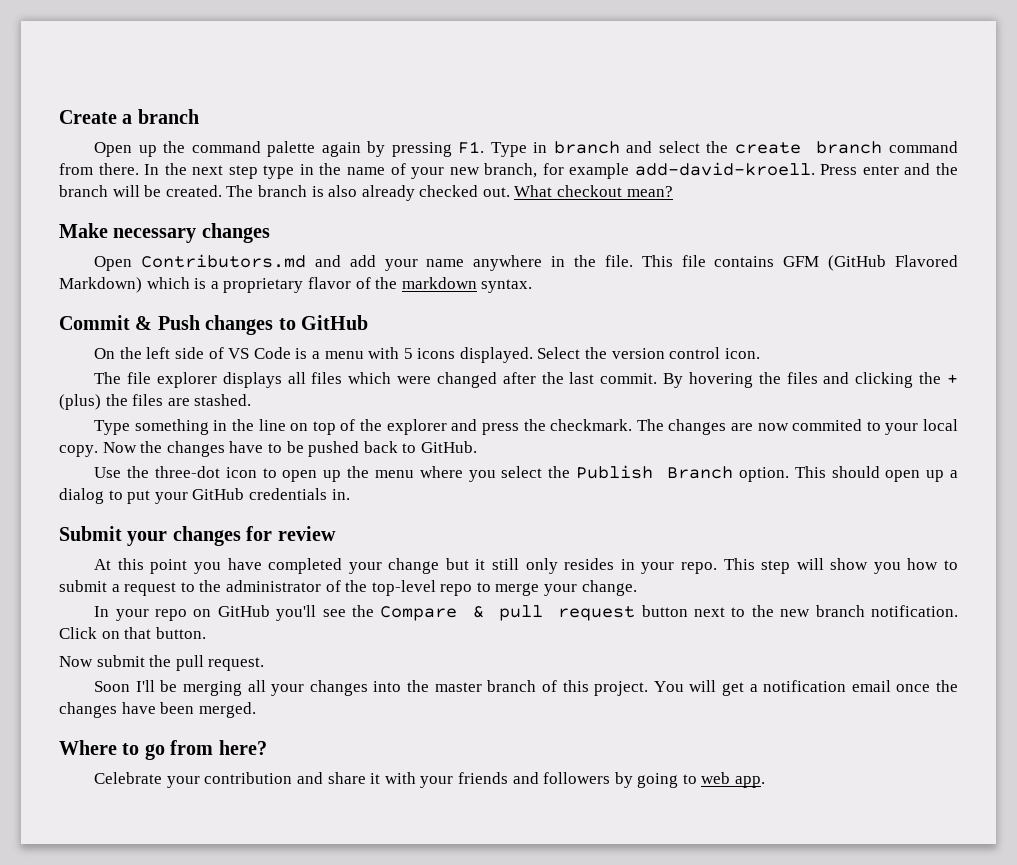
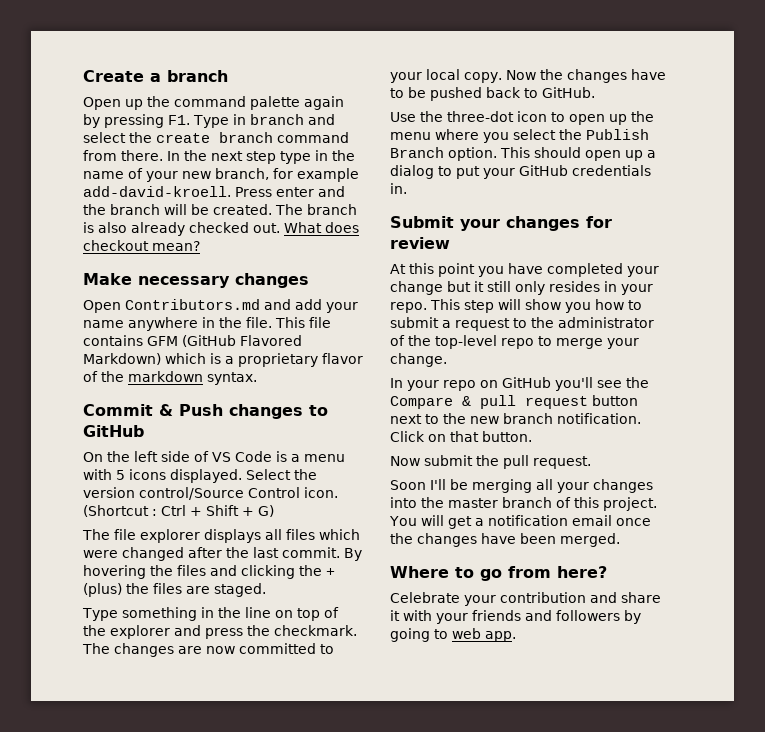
(553, 191) none -> [325,222,359,233] does
[669,347,721,359] control -> [139,487,300,500] control/Source Control
(760, 353) none -> [83,505,274,517] (Shortcut : Ctrl + Shift + G)
[194,394,252,406] stashed. -> [214,583,266,597] staged.
[792,419,863,431] commited -> [239,643,316,654] committed

